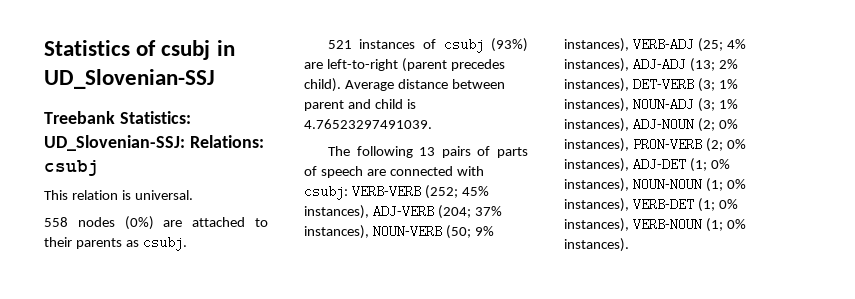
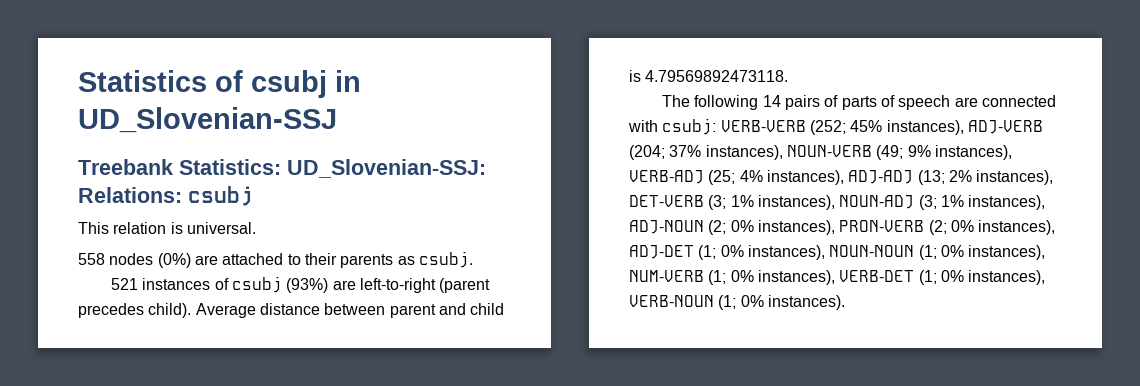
[304,119,432,129] 4.76523297491039. -> [645,70,789,82] 4.79569892473118.
[419,147,436,156] 13 -> [762,95,781,107] 14
[445,225,471,239] (50; -> [876,145,904,160] (49;
(629, 205) none -> [629,270,835,285] NUM-VERB (1; 0% instances),

